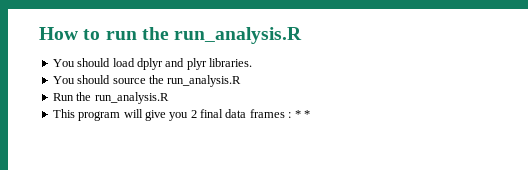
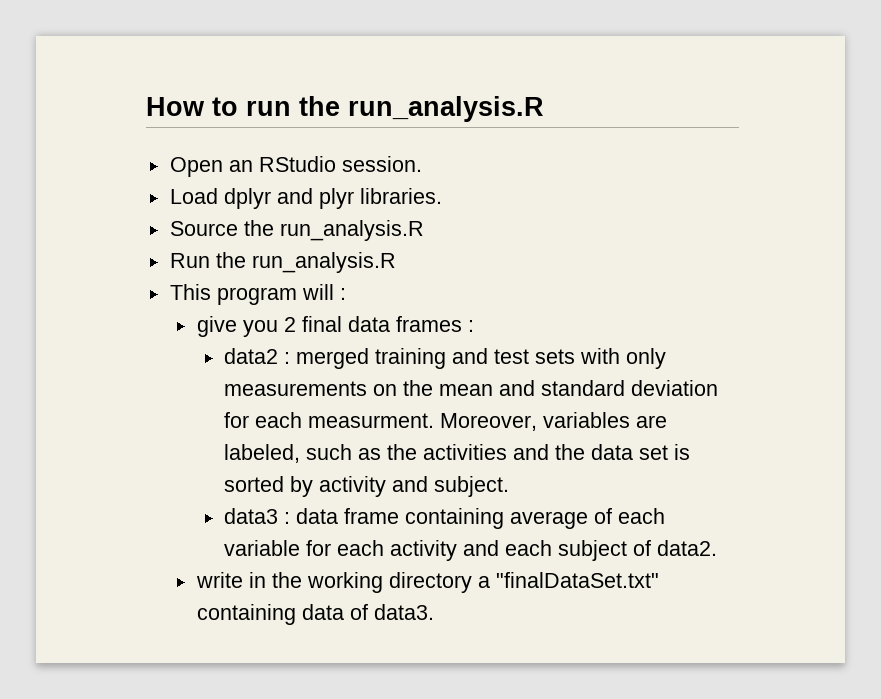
[52,58,135,67] You should load -> [169,156,422,177] [169,188,218,204] Open an RStudio session. // Load
[52,75,146,84] You should source -> [169,221,238,236] Source
(143, 113) none -> [339,288,346,300] : //
[294,110,310,118] * * -> [223,348,666,369] [223,380,718,396] [223,412,667,431] [223,444,690,463] [223,476,509,497] [223,508,665,529] [223,540,717,561] [195,572,659,593] [196,604,434,625] // data2 : merged training and test sets with only measurements on the mean and standard deviation for each measurment. Moreover, variables are labeled, such as the activities and the data set is sorted by activity and subject. // data3 : data frame containing average of each variable for each activity and each subject of data2. // write in the working directory a "finalDataSet.txt" containing data of data3.

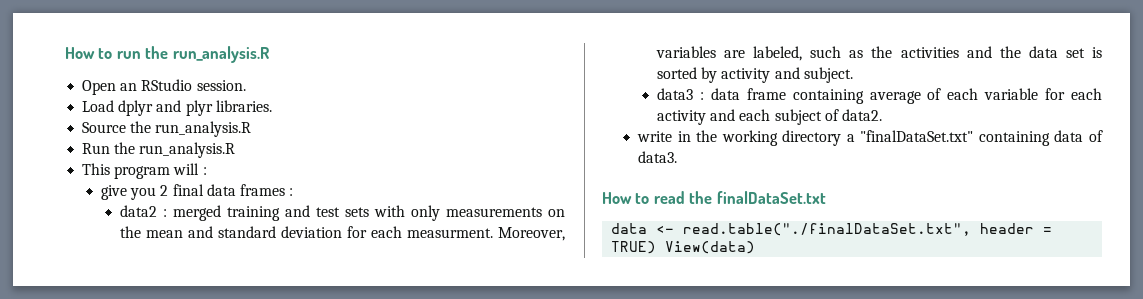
(434, 612) none -> [602,191,826,204] [611,223,1053,236] [611,241,756,254] // How to read the finalDataSet.txt // data <- read.table("./finalDataSet.txt", header = TRUE) View(data)

